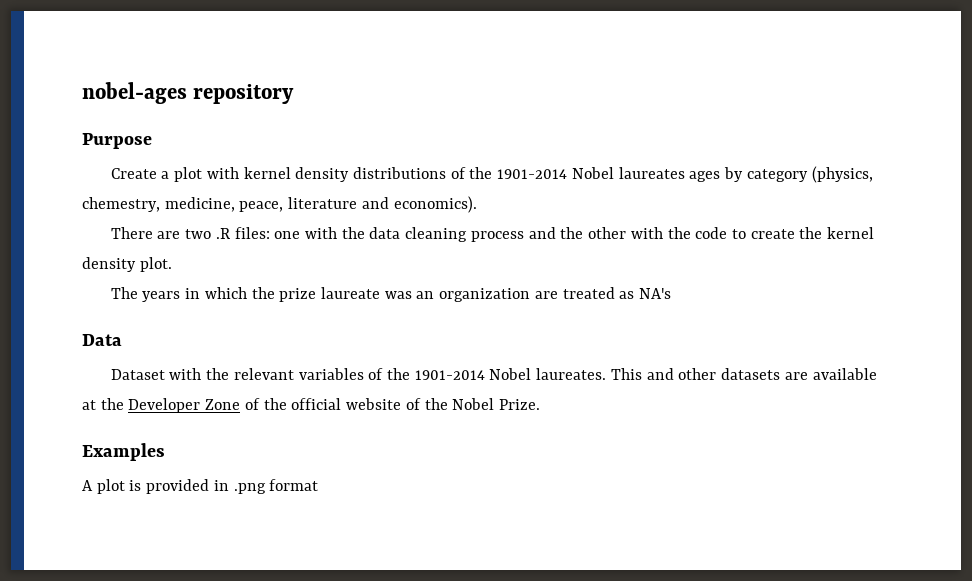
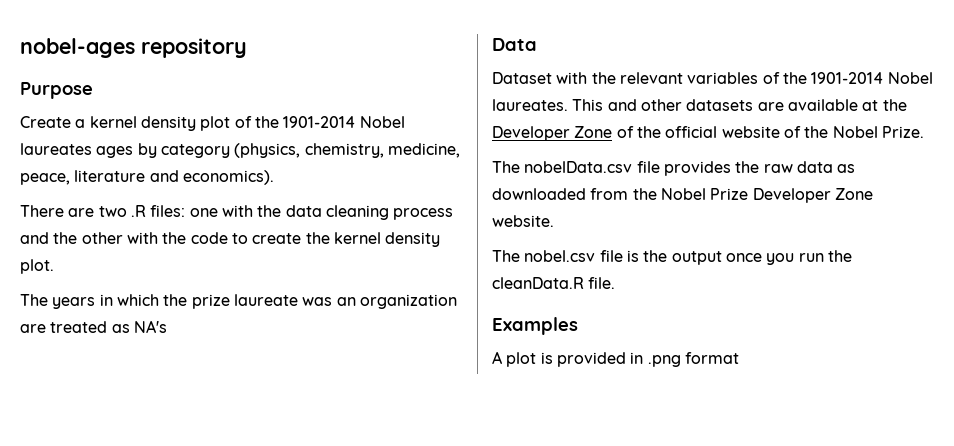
[174,167,447,182] plot with kernel density distributions -> [89,116,231,131] kernel density plot
[82,197,160,212] chemestry, -> [304,143,384,158] chemistry,
(540, 404) none -> [492,161,856,176] [492,188,873,203] [492,215,554,227] [492,250,852,265] [492,277,616,289] // The nobelData.csv file provides the raw data as downloaded from the Nobel Prize Developer Zone website. // The nobel.csv file is the output once you run the cleanData.R file.

